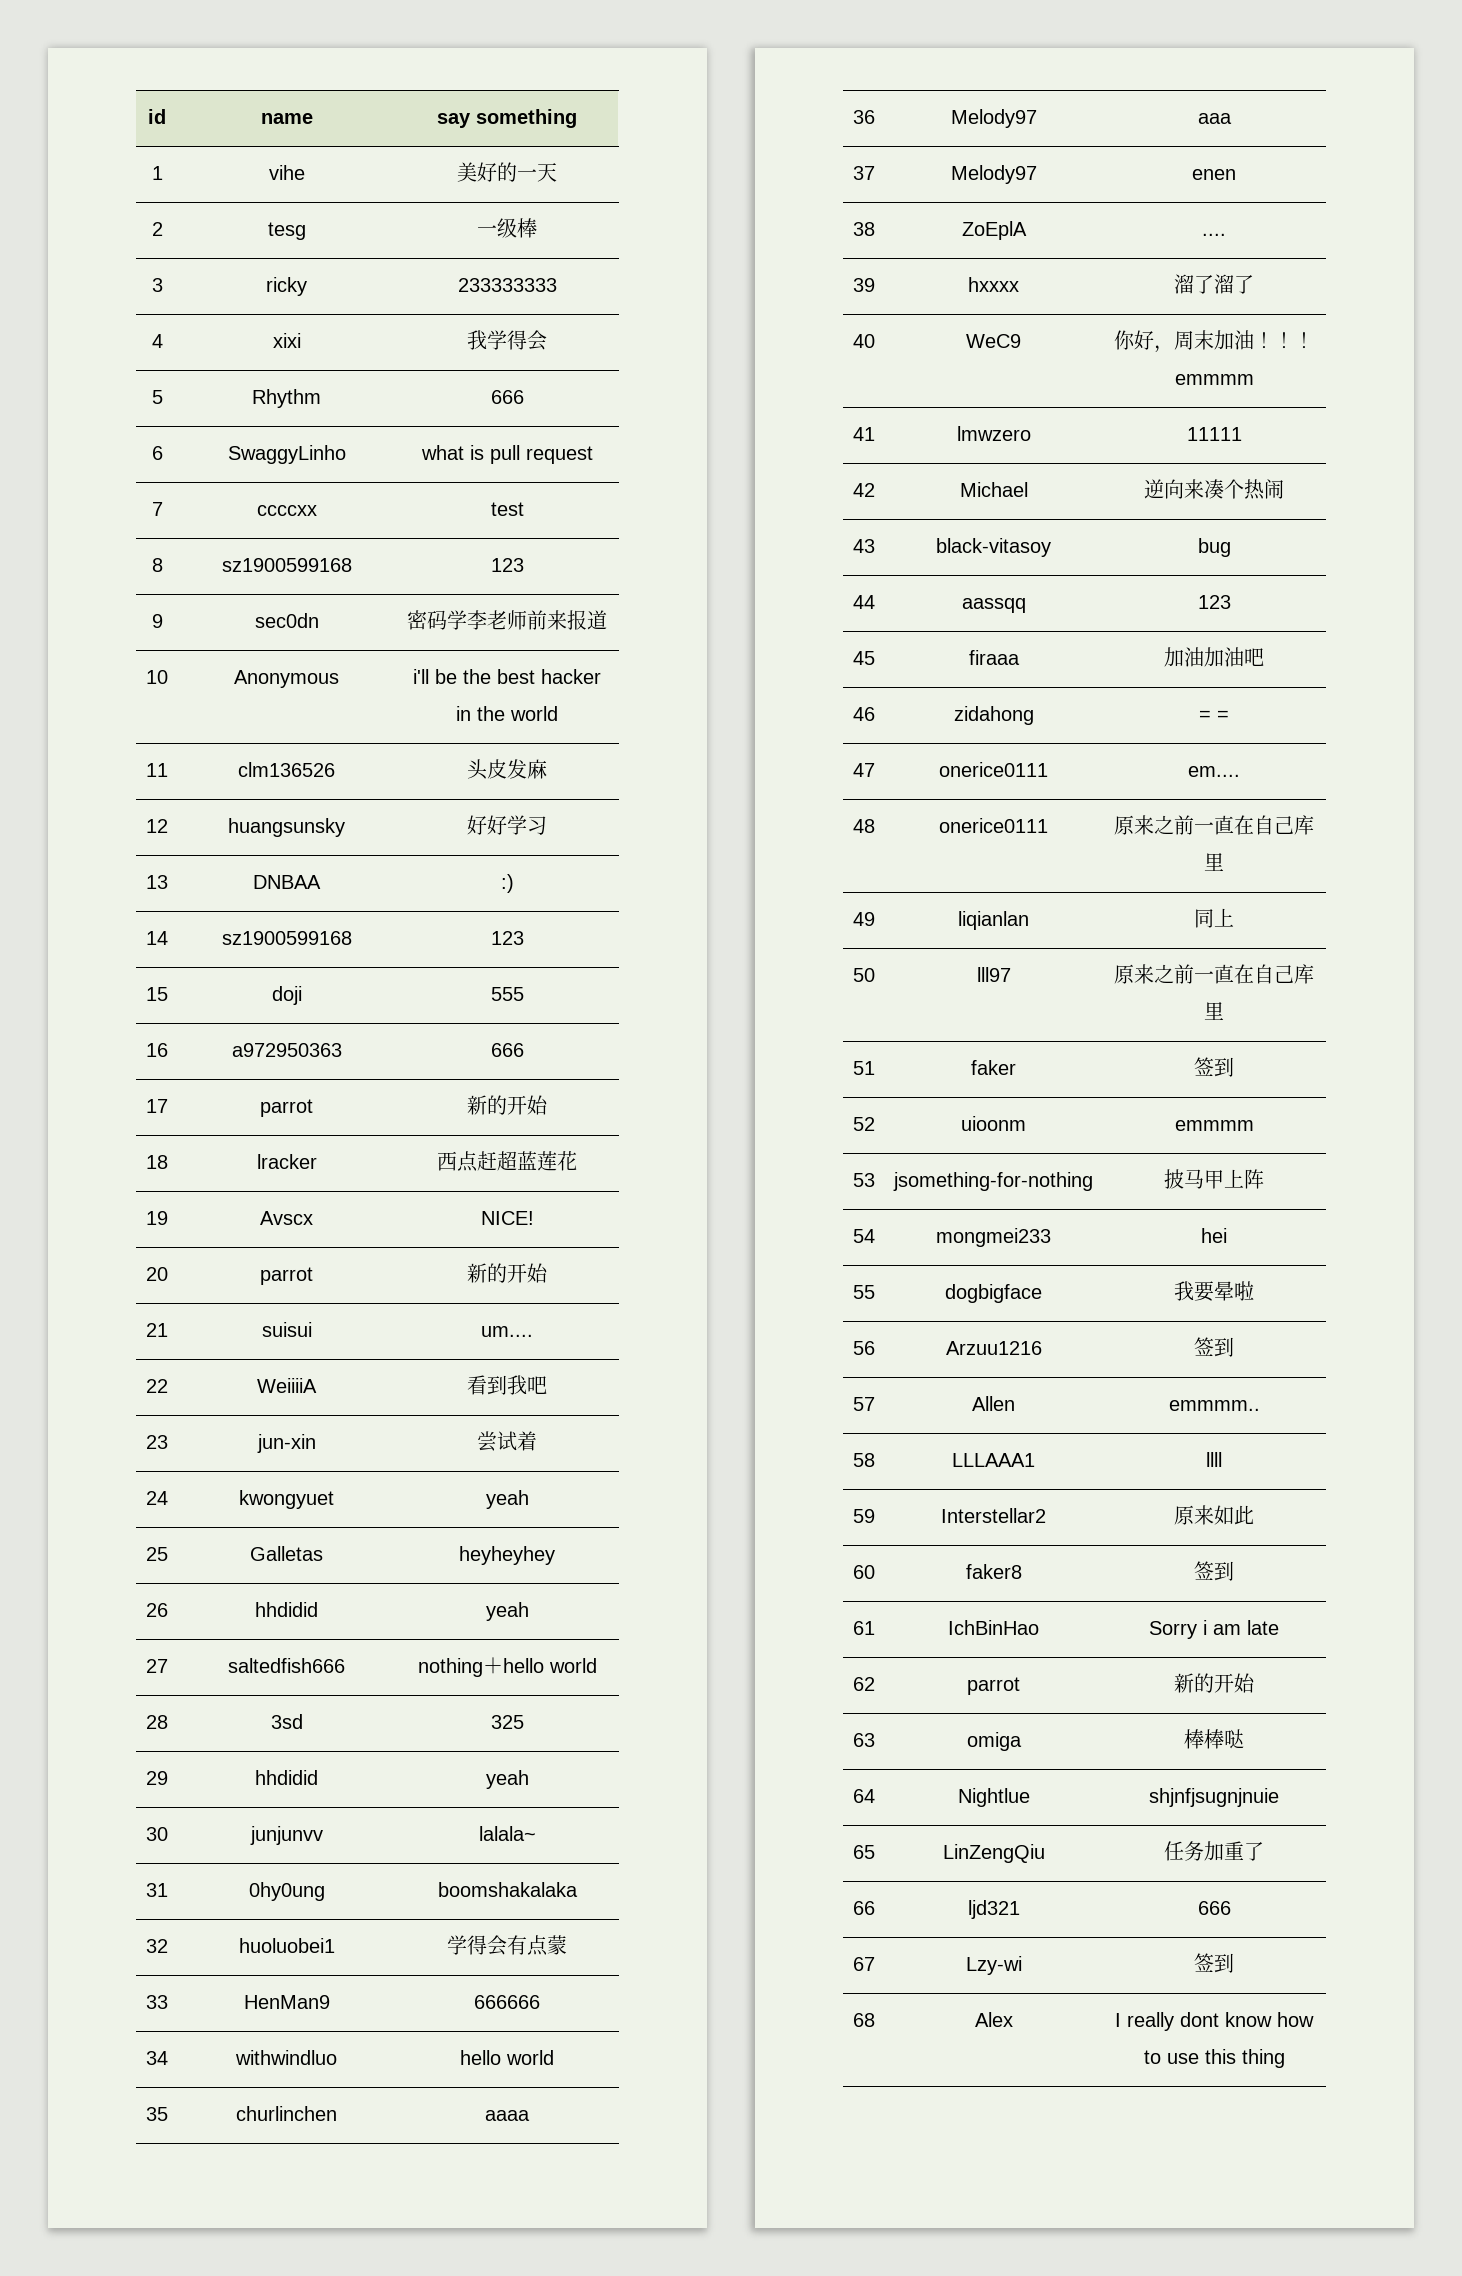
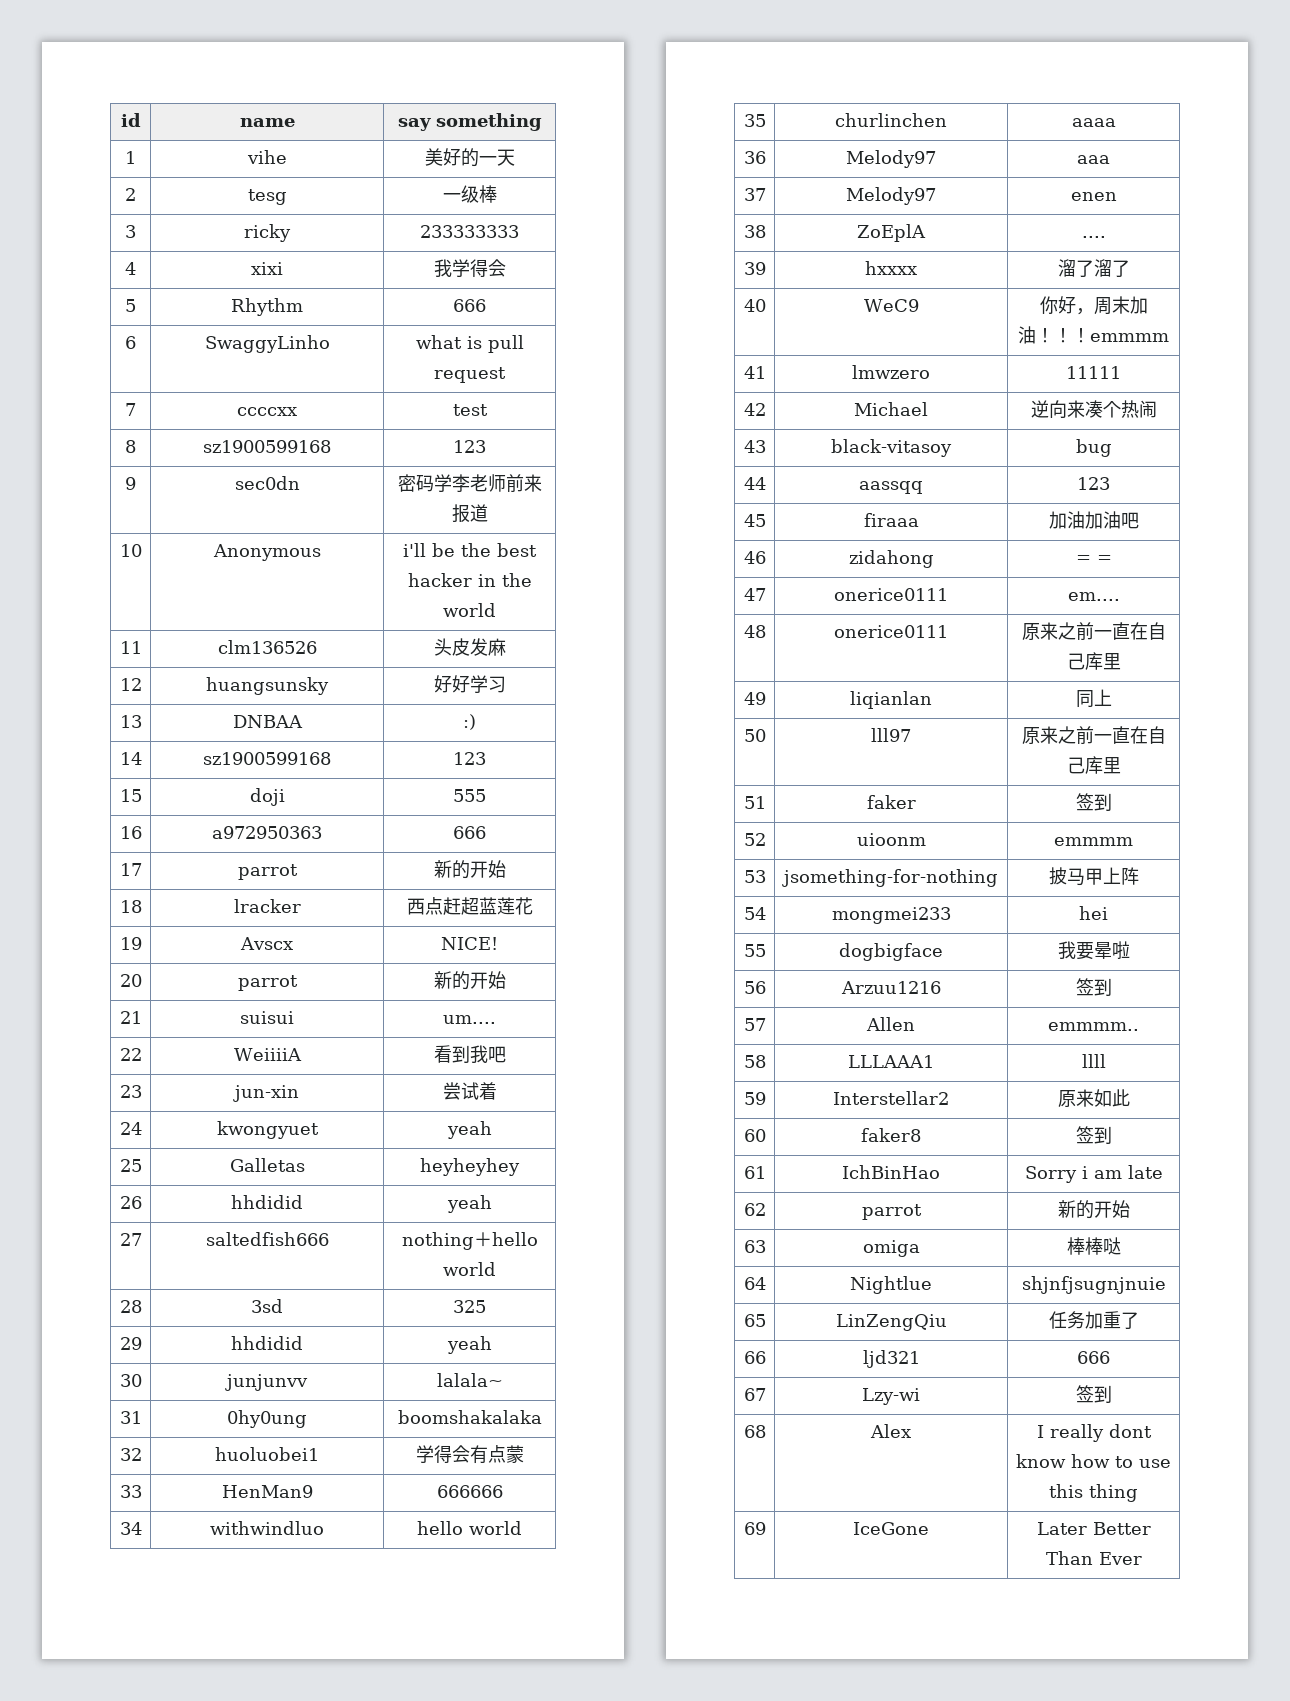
(1285, 2058) none -> [743,1522,766,1535] [853,1522,929,1535] [1036,1522,1151,1535] [1045,1551,1142,1565] // 69 | IceGone | Later Better Than Ever

